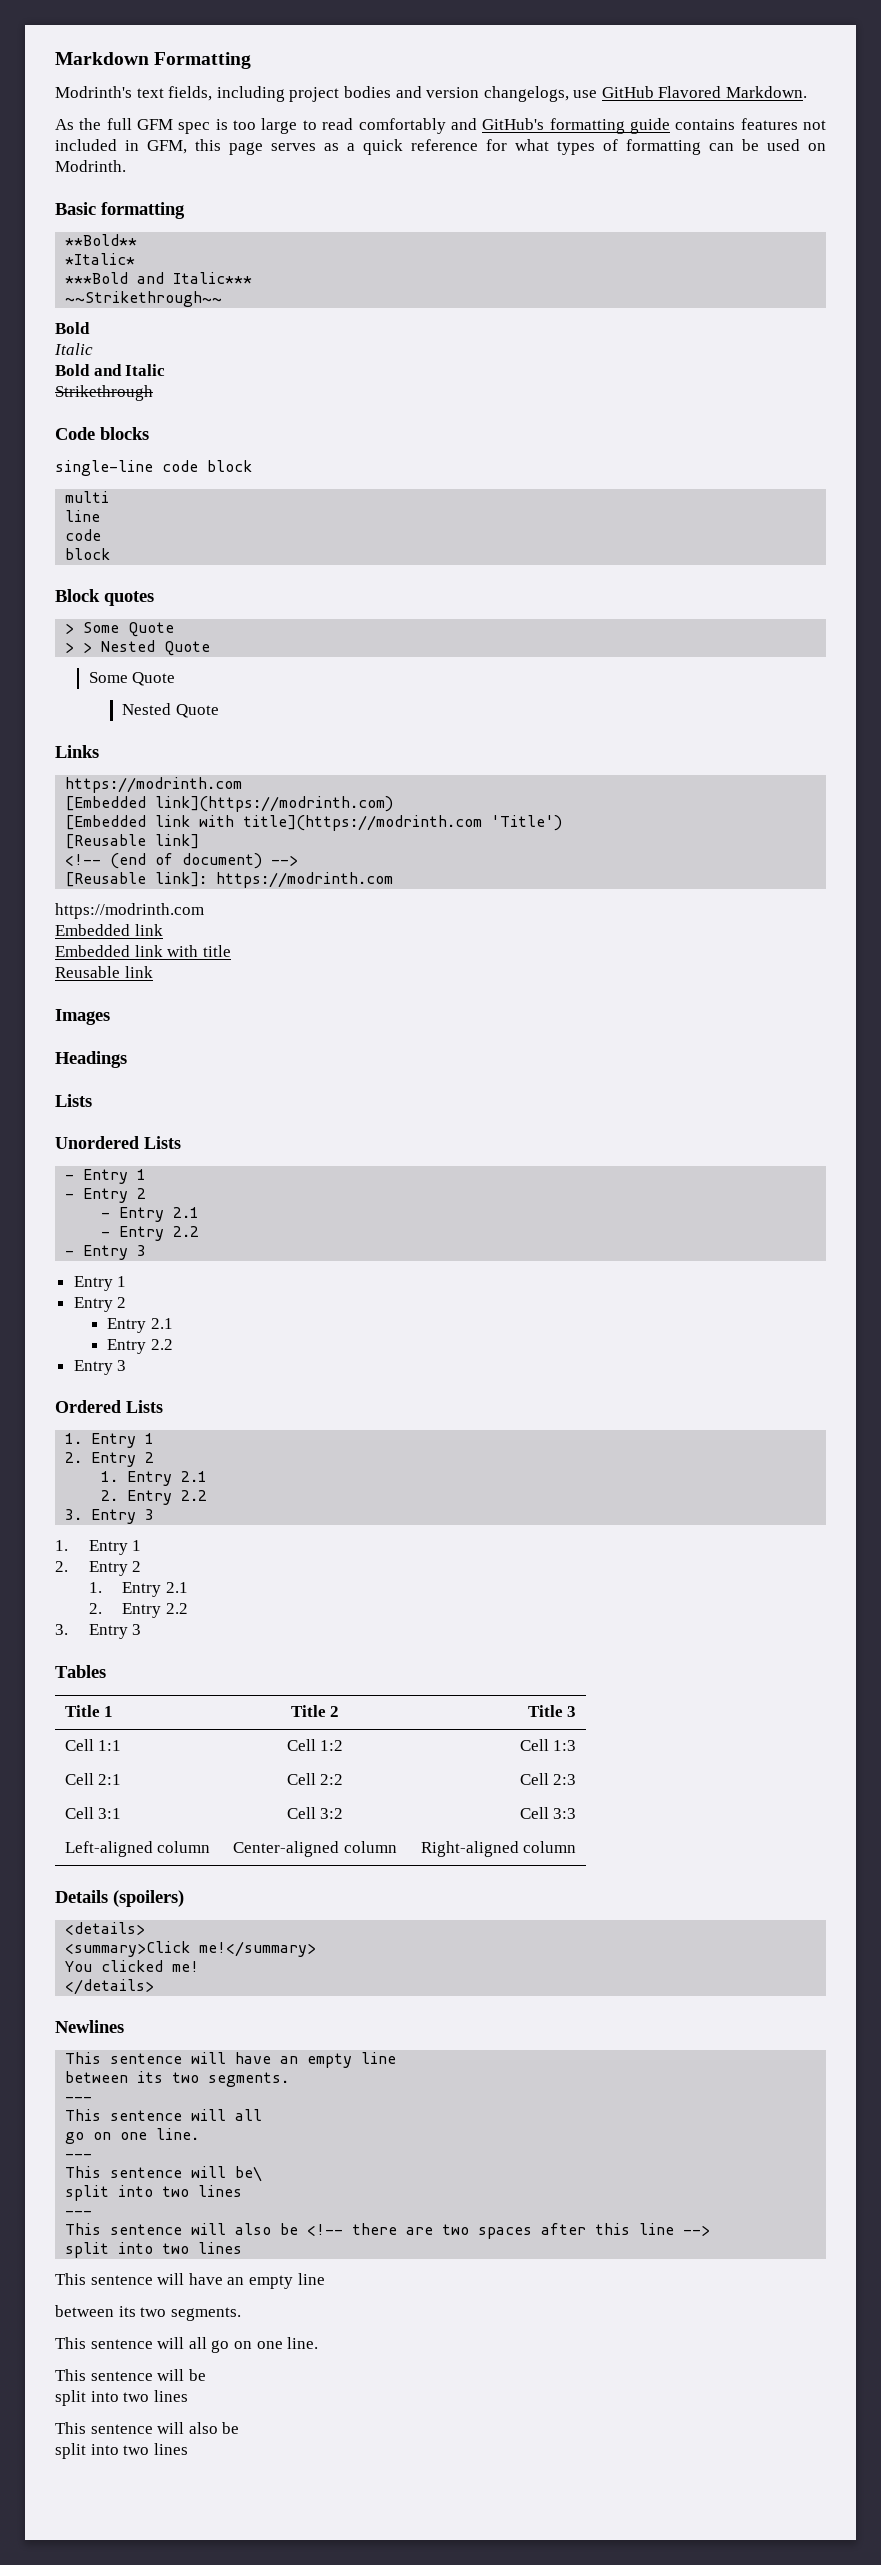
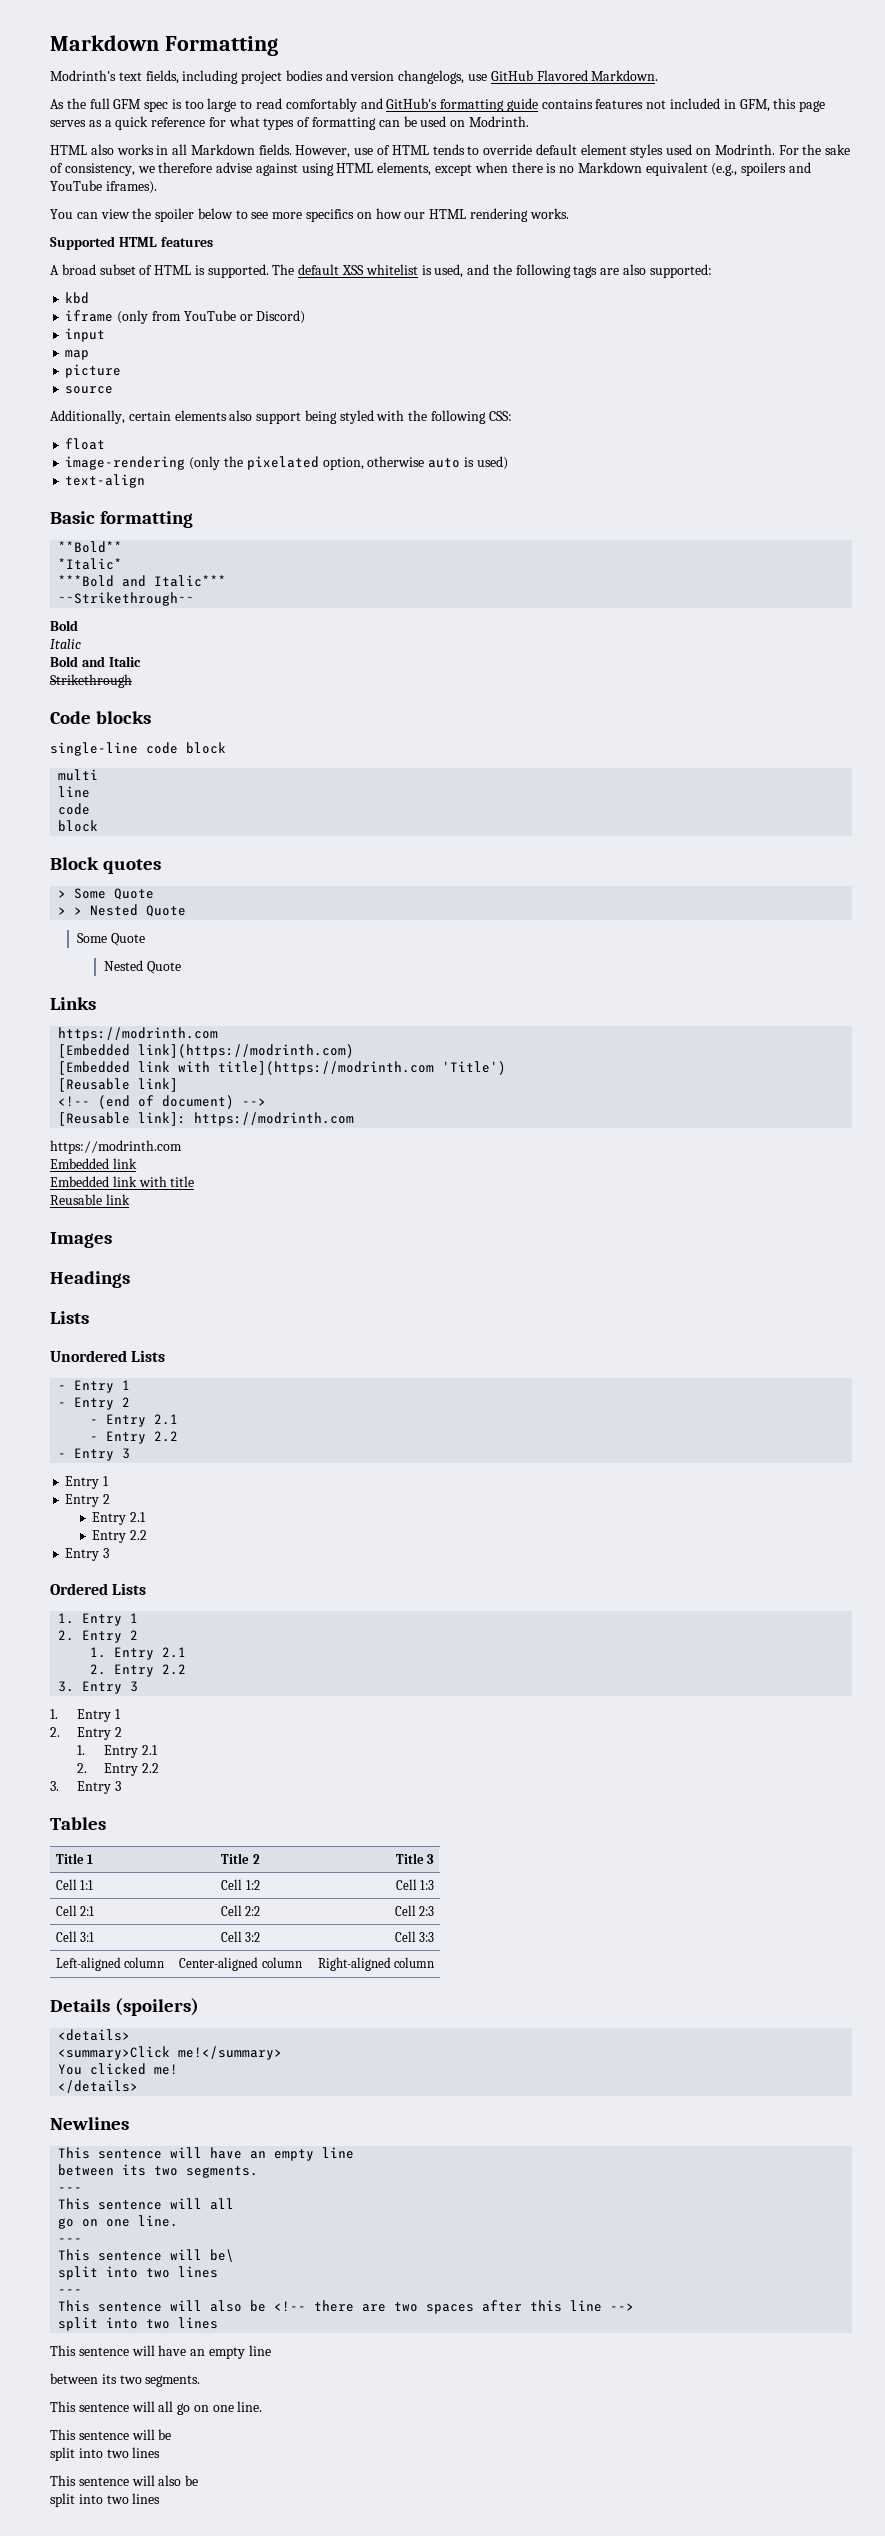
(126, 166) none -> [50,144,851,158] [50,162,812,176] [50,180,157,194] [50,208,569,222] [50,236,213,250] [50,264,712,278] [65,292,90,304] [65,310,306,324] [65,328,106,342] [65,350,90,360] [65,364,122,378] [65,386,114,394] [50,410,512,424] [65,438,106,450] [65,456,508,470] [65,474,146,488] // HTML also works in all Markdown fields. However, use of HTML tends to override default element styles used on Modrinth. For the sake of consistency, we therefore advise against using HTML elements, except when there is no Markdown equivalent (e.g., spoilers and YouTube iframes). // You can view the spoiler below to see more specifics on how our HTML rendering works. // Supported HTML features // A broad subset of HTML is supported. The default XSS whitelist is used, and the following tags are also supported: // kbd // iframe (only from YouTube or Discord) // input // map // picture // source // Additionally, certain elements also support being styled with the following CSS: // float // image-rendering (only the pixelated option, otherwise auto is used) // text-align

